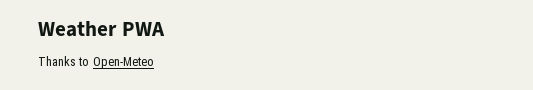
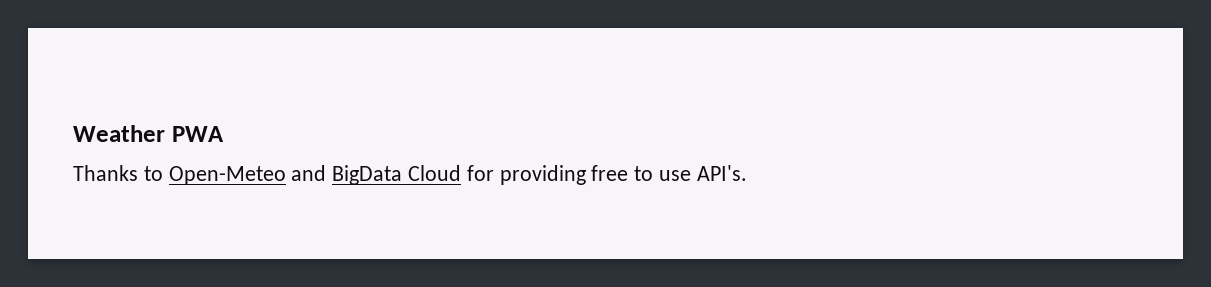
(154, 63) none -> [291,165,747,185] and BigData Cloud for providing free to use API's.

